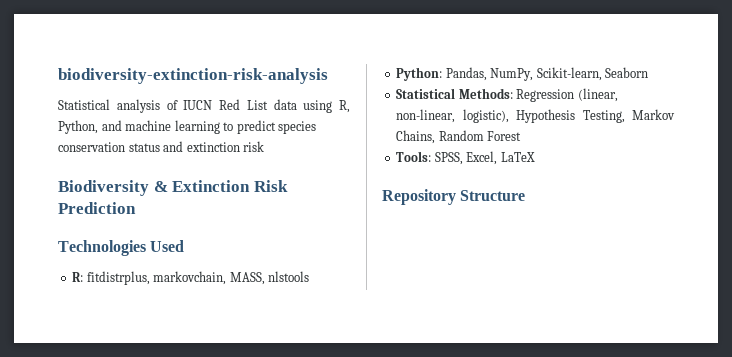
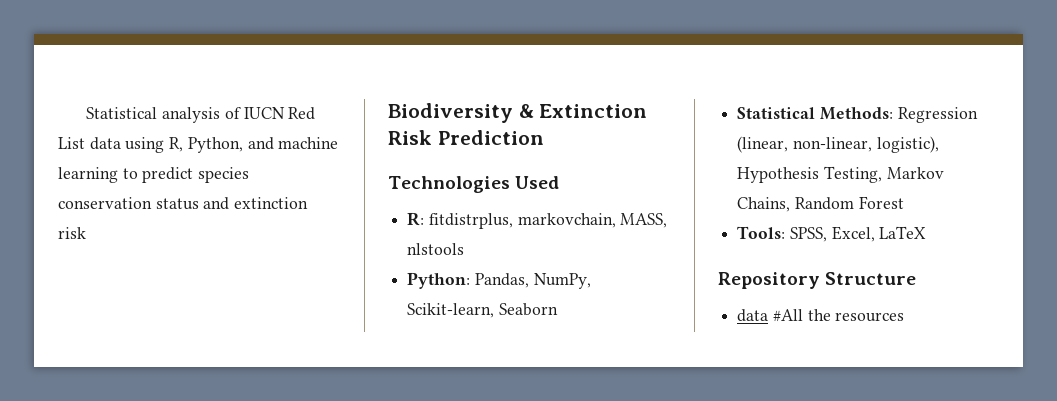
[58,68,328,84] biodiversity-extinction-risk-analysis // -> (86, 113) none
(526, 195) none -> [737,309,905,322] // data #All the resources

